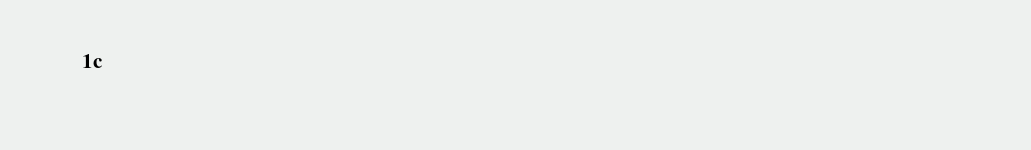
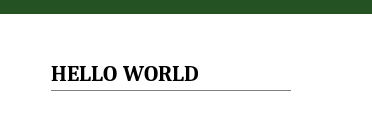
[82,54,103,68] 1c -> [51,66,199,81] HELLO WORLD

